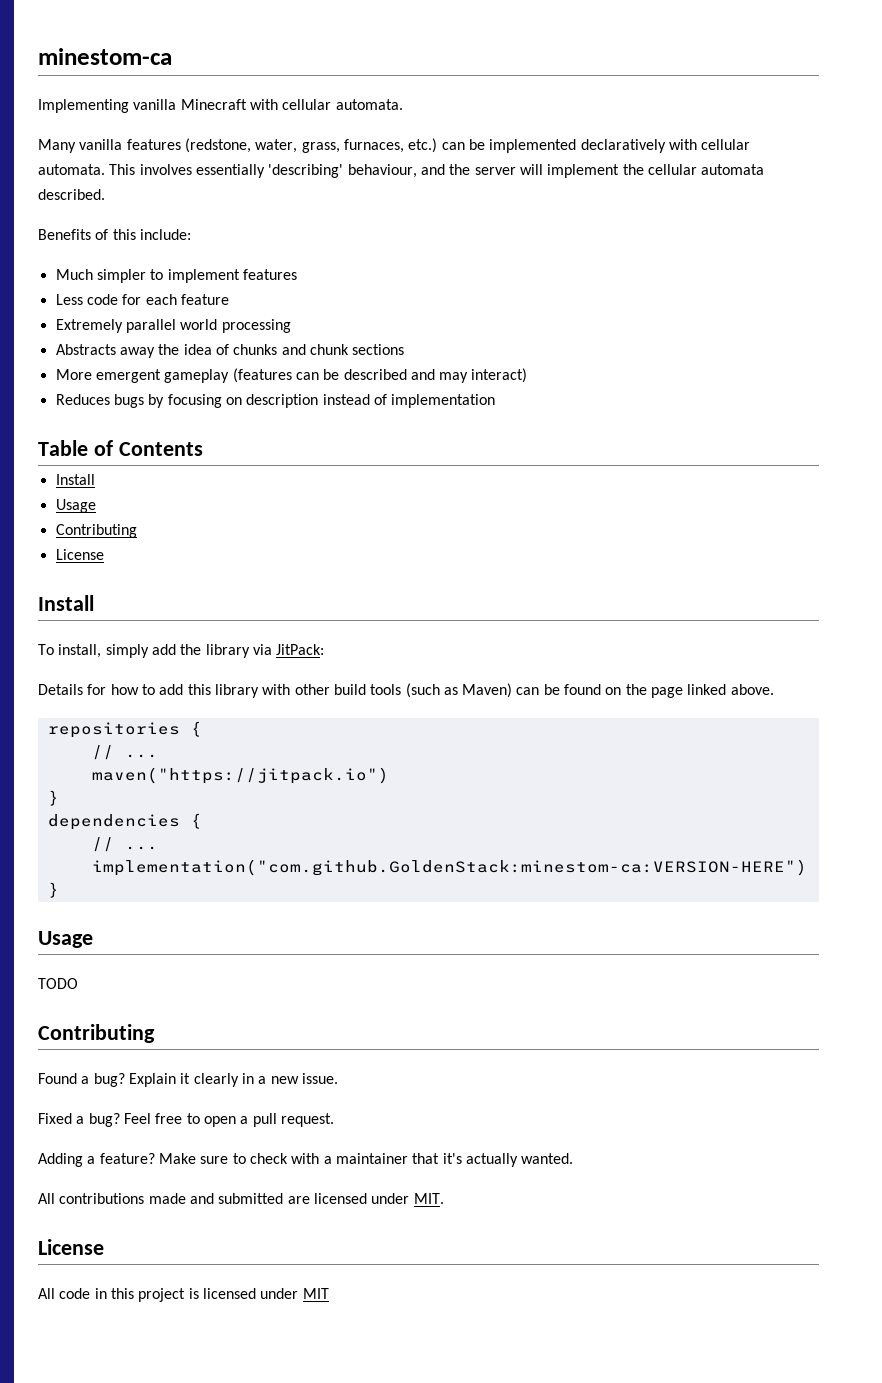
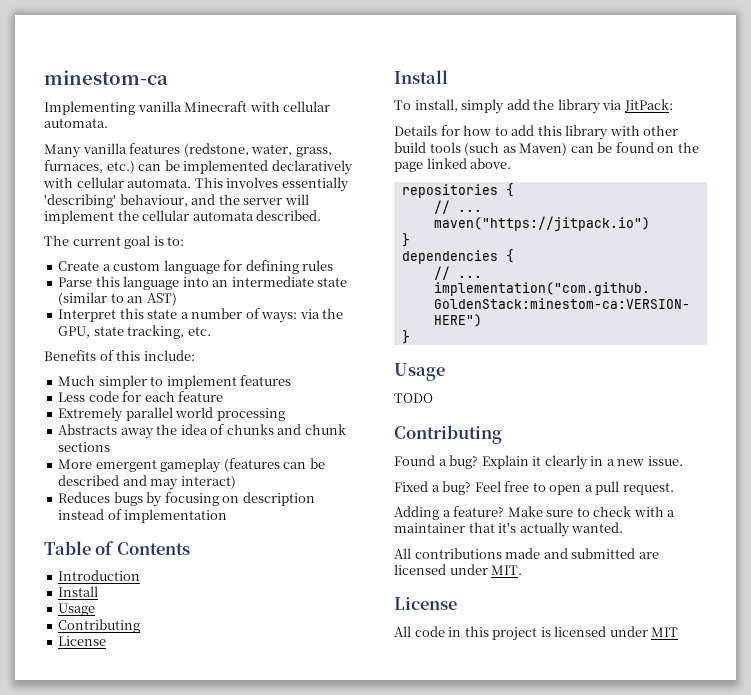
(105, 194) none -> [44,235,185,249] [58,260,334,274] [58,276,348,290] [58,292,177,306] [58,308,344,323] [58,325,211,339] // The current goal is to: // Create a custom language for defining rules // Parse this language into an intermediate state (similar to an AST) // Interpret this state a number of ways: via the GPU, state tracking, etc.
(203, 449) none -> [58,570,141,581] // Introduction

